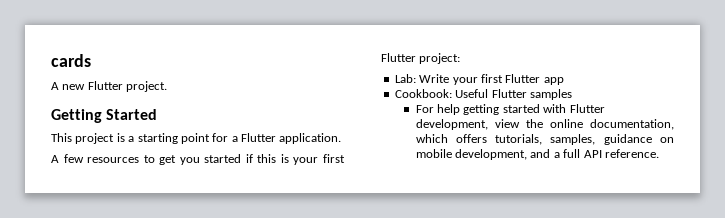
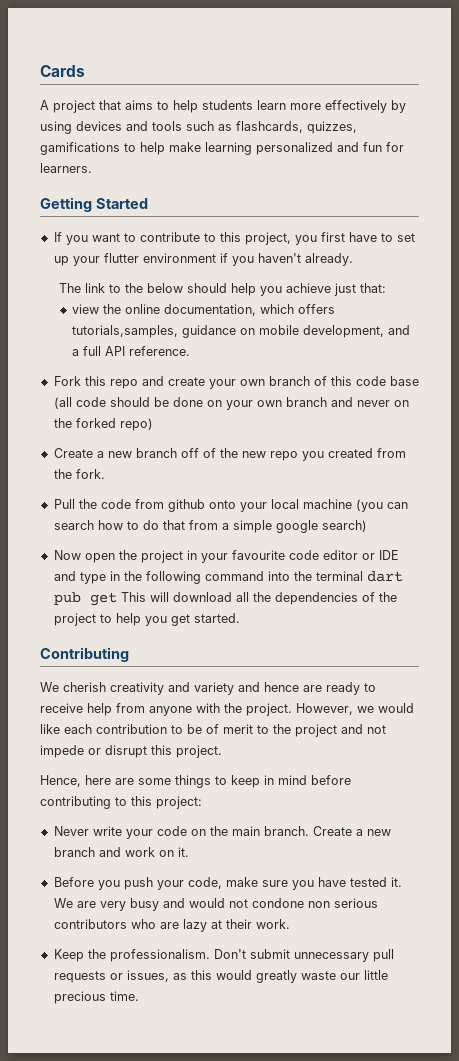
[51,54,91,67] [51,81,168,92] [51,109,158,123] [51,133,342,144] [51,154,345,165] [381,53,461,64] [394,74,564,85] [394,89,572,100] [415,104,605,115] [415,119,488,130] cards // A new Flutter project. // Getting Started // This project is a starting point for a Flutter application. // A few resources to get you started if this is your first Flutter project: // Lab: Write your first Flutter app // Cookbook: Useful Flutter samples // For help getting started with Flutter development, -> [40,65,85,77] [40,100,406,113] [40,121,357,134] [40,142,404,155] [40,163,92,173] [40,197,148,212] [53,232,415,245] [53,253,353,266] [58,283,386,296] Cards // A project that aims to help students learn more effectively by using devices and tools such as flashcards, quizzes, gamifications to help make learning personalized and fun for learners. // Getting Started // If you want to contribute to this project, you first have to set up your flutter environment if you haven't already. // The link to the below should help you achieve just that: //
[495,134,596,145] tutorials, samples, -> [72,325,179,338] tutorials,samples,
(659, 153) none -> [53,376,419,389] [53,397,409,410] [53,418,153,431] [53,448,406,461] [53,469,105,479] [53,499,408,512] [53,520,367,533] [53,550,399,563] [53,571,403,584] [53,592,397,606] [53,613,240,626] [40,647,129,662] [40,682,376,695] [40,703,414,716] [40,724,386,737] [40,745,222,758] [40,775,351,788] [40,796,202,809] [53,826,391,839] [53,847,189,857] [53,877,402,890] [53,898,378,911] [53,919,290,932] [53,949,394,962] [53,970,388,983] [53,991,139,1004] // Fork this repo and create your own branch of this code base (all code should be done on your own branch and never on the forked repo) // Create a new branch off of the new repo you created from the fork. // Pull the code from github onto your local machine (you can search how to do that from a simple google search) // Now open the project in your favourite code editor or IDE and type in the following command into the terminal dart pub get This will download all the dependencies of the project to help you get started. // Contributing // We cherish creativity and variety and hence are ready to receive help from anyone with the project. However, we would like each contribution to be of merit to the project and not impede or disrupt this project. // Hence, here are some things to keep in mind before contributing to this project: // Never write your code on the main branch. Create a new branch and work on it. // Before you push your code, make sure you have tested it. We are very busy and would not condone non serious contributors who are lazy at their work. // Keep the professionalism. Don't submit unnecessary pull requests or issues, as this would greatly waste our little precious time.

